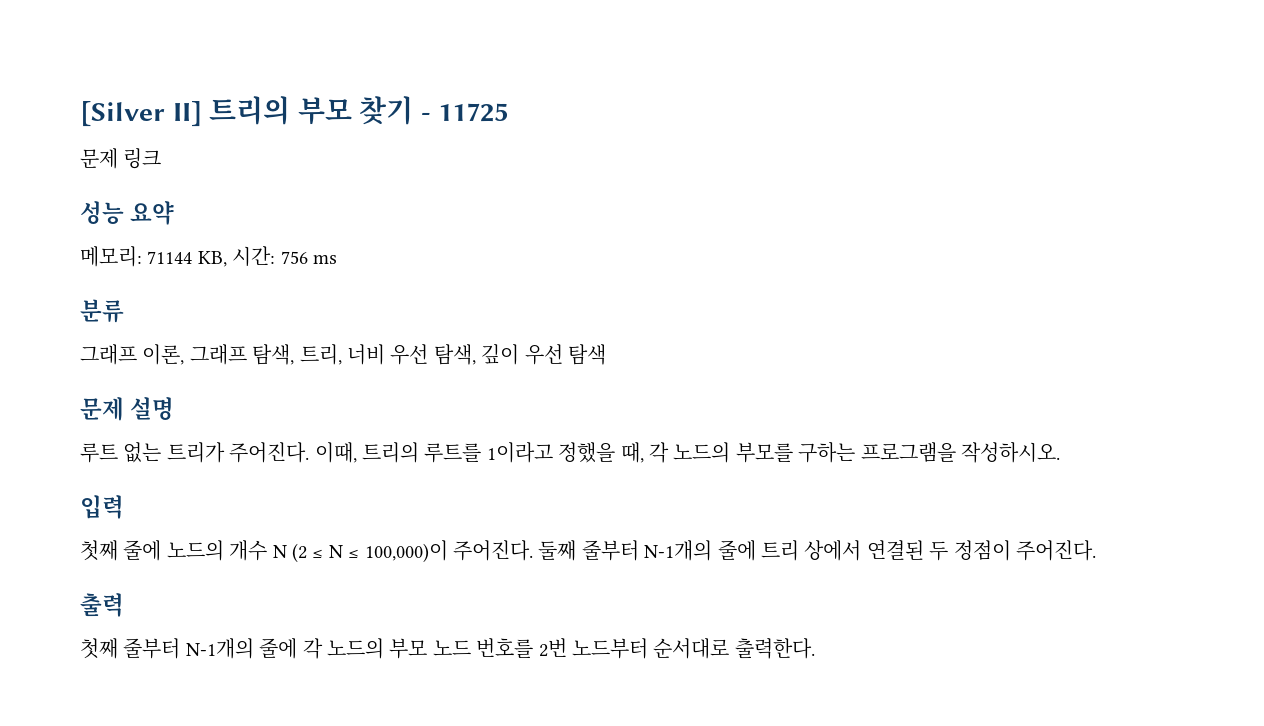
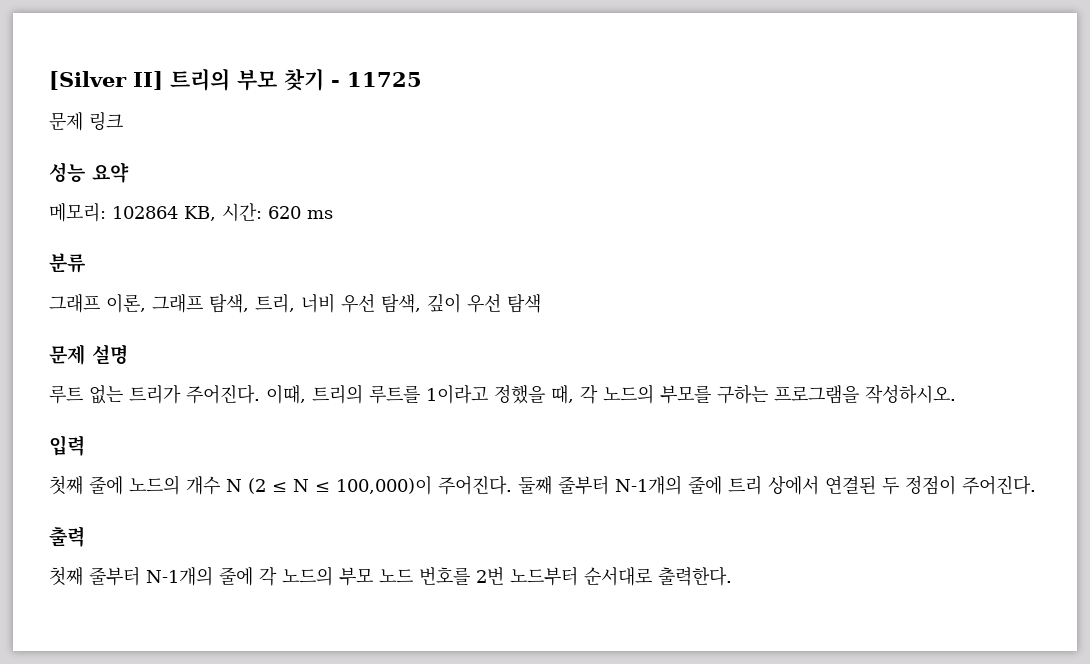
[147,251,193,264] 71144 -> [112,206,178,219] 102864
[280,251,308,264] 756 -> [268,206,301,219] 620

